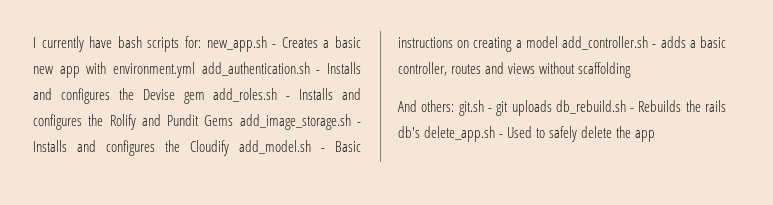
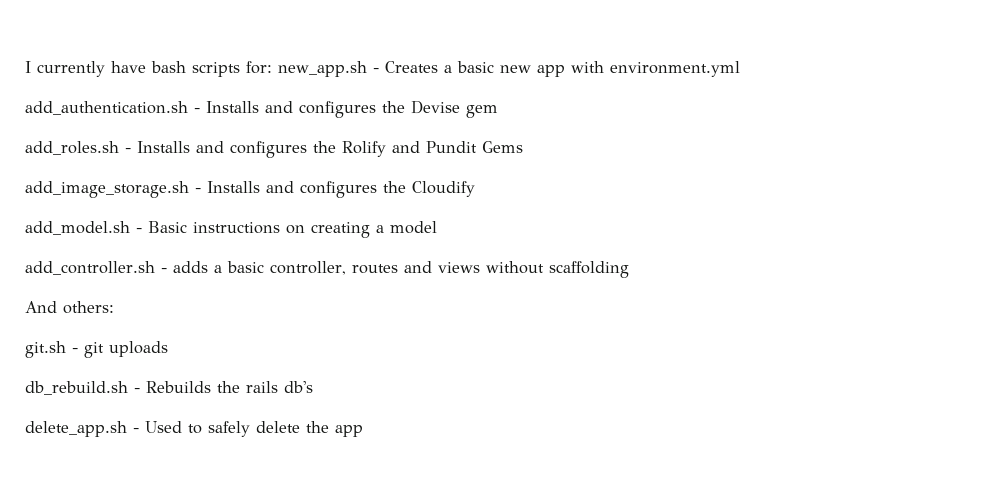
(195, 70) none -> (740, 69) //
(205, 98) none -> (498, 111) //
(234, 120) none -> (523, 147) //
(229, 148) none -> (475, 189) //
(558, 42) none -> (437, 227) //
(455, 106) none -> (114, 307) //
(552, 108) none -> (168, 349) //
(420, 132) none -> (313, 387) //

